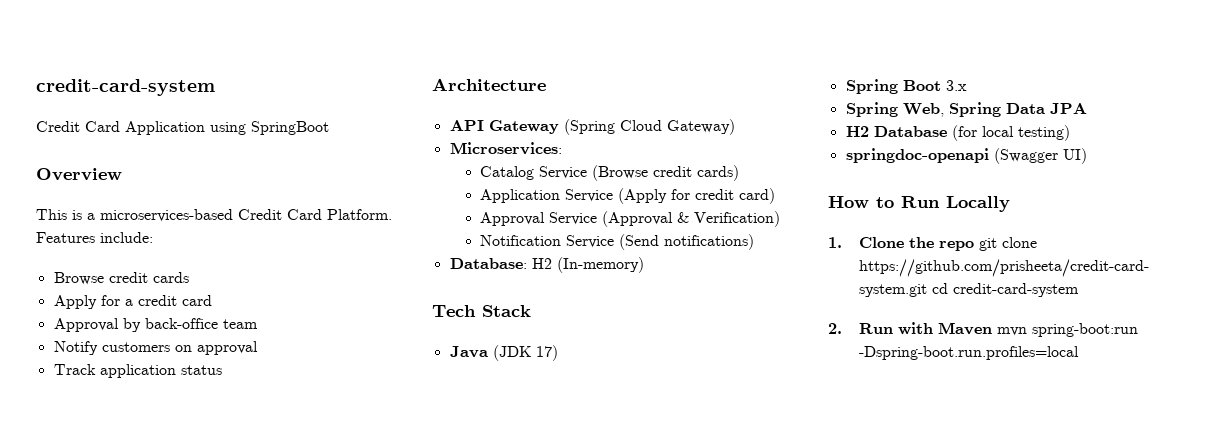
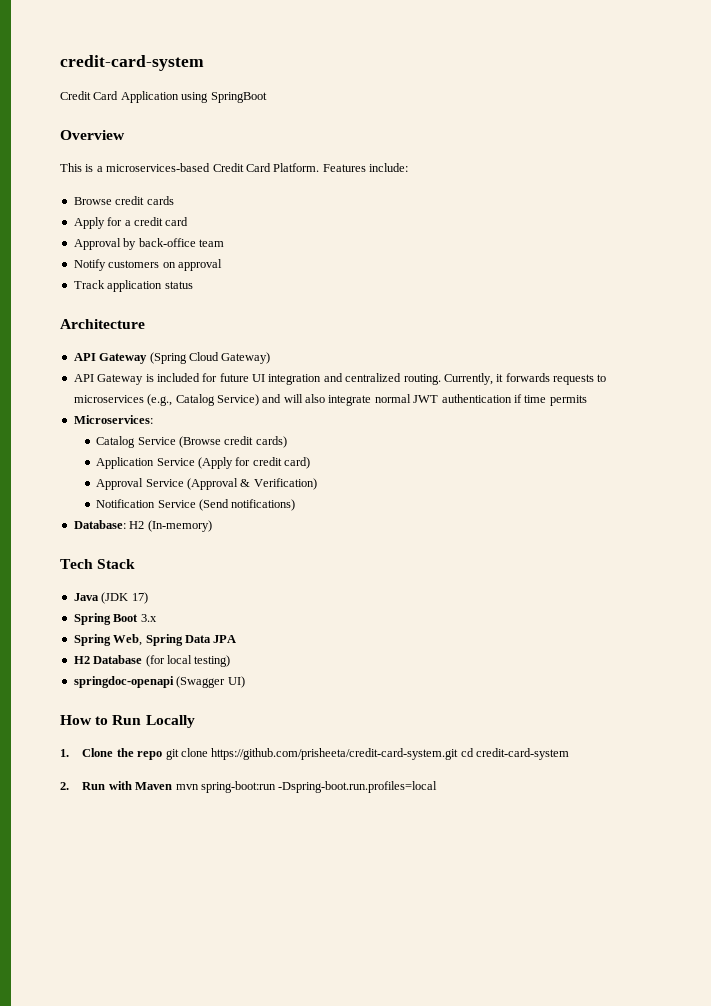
(735, 127) none -> [73,373,607,385] [73,394,587,406] // API Gateway is included for future UI integration and centralized routing. Currently, it forwards requests to microservices (e.g., Catalog Service) and will also integrate normal JWT authentication if time permits

